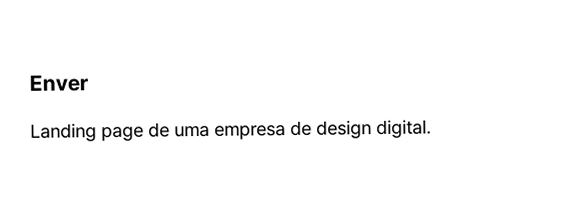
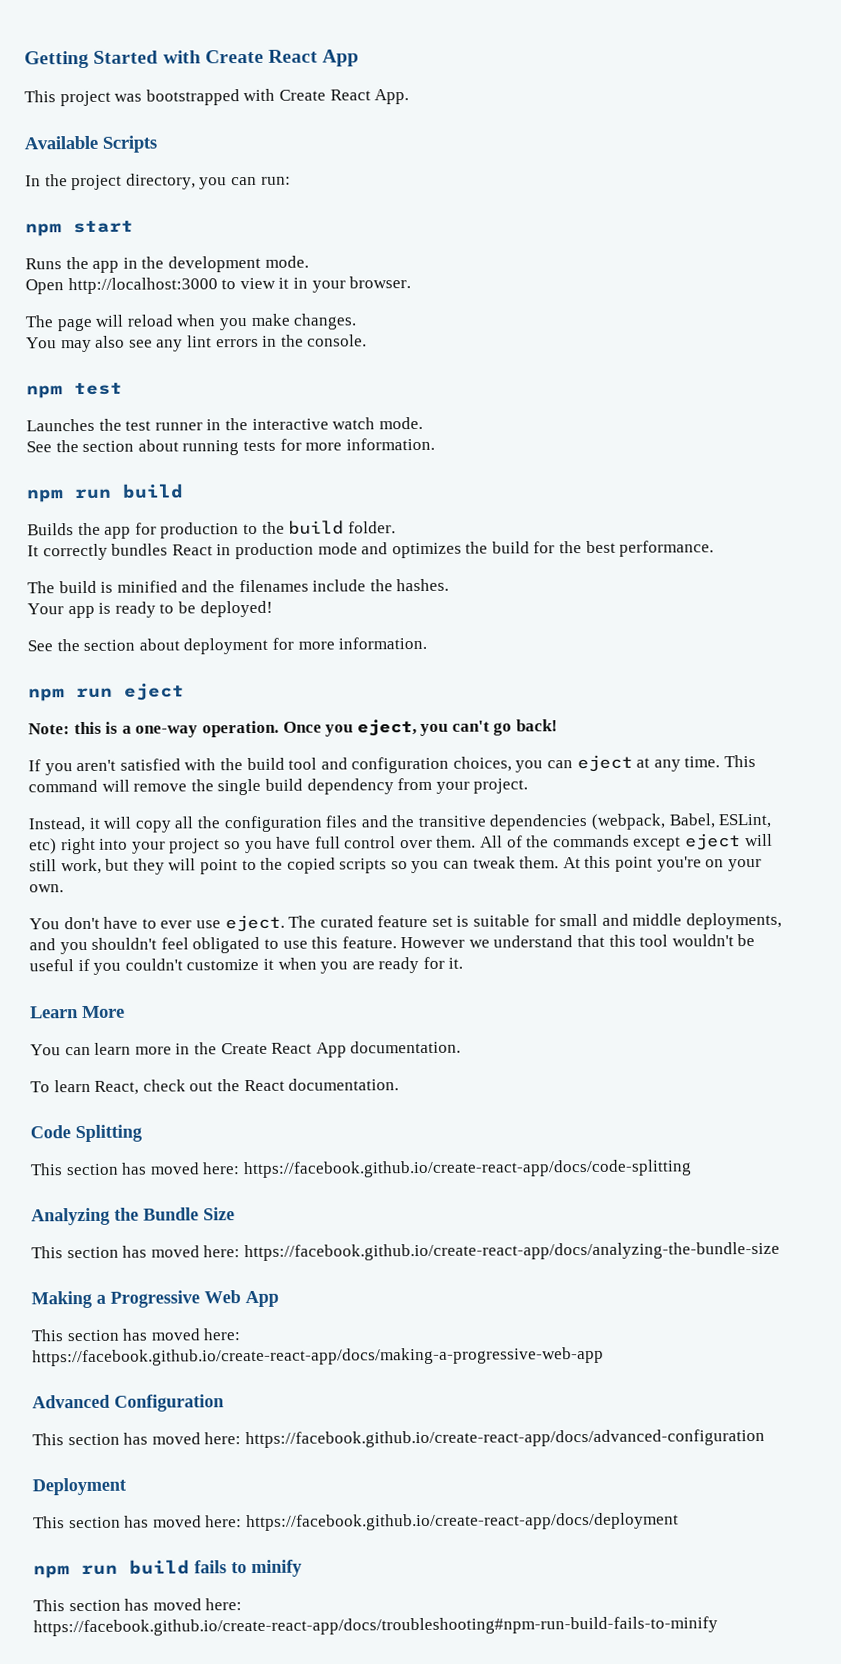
[29,74,89,92] [30,119,432,142] Enver // Landing page de uma empresa de design digital. -> [24,49,360,69] [24,88,410,107] [24,135,157,153] [25,173,291,191] [25,220,134,237] [25,255,309,273] [25,276,412,295] [25,313,358,332] [26,334,368,353] [26,382,123,399] [26,416,423,432] [26,437,435,456] [26,483,184,503] [27,520,396,539] [27,540,715,561] [27,578,450,594] [27,600,273,619] [27,636,428,655] [28,682,185,702] [28,719,559,738] [28,754,757,776] [28,777,529,796] [28,813,772,833] [29,833,773,855] [29,855,762,875] [29,884,64,893] [29,912,783,933] [29,934,756,955] [29,956,464,975] [30,1005,125,1019] [30,1040,462,1058] [30,1078,400,1095] [30,1124,142,1143] [30,1159,692,1179] [31,1207,235,1226] [31,1241,780,1262] [31,1290,279,1309] [31,1328,242,1342] [32,1346,604,1367] [32,1394,224,1412] [32,1428,765,1449] [32,1477,126,1496] [33,1512,679,1532] [33,1559,302,1579] [33,1598,243,1612] [33,1616,718,1637] Getting Started with Create React App // This project was bootstrapped with Create React App. // Available Scripts // In the project directory, you can run: // npm start // Runs the app in the development mode. // Open http://localhost:3000 to view it in your browser. // The page will reload when you make changes. // You may also see any lint errors in the console. // npm test // Launches the test runner in the interactive watch mode. // See the section about running tests for more information. // npm run build // Builds the app for production to the build folder. // It correctly bundles React in production mode and optimizes the build for the best performance. // The build is minified and the filenames include the hashes. // Your app is ready to be deployed! // See the section about deployment for more information. // npm run eject // Note: this is a one-way operation. Once you eject, you can't go back! // If you aren't satisfied with the build tool and configuration choices, you can eject at any time. This command will remove the single build dependency from your project. // Instead, it will copy all the configuration files and the transitive dependencies (webpack, Babel, ESLint, etc) right into your project so you have full control over them. All of the commands except eject will still work, but they will point to the copied scripts so you can tweak them. At this point you're on your own. // You don't have to ever use eject. The curated feature set is suitable for small and middle deployments, and you shouldn't feel obligated to use this feature. However we understand that this tool wouldn't be useful if you couldn't customize it when you are ready for it. // Learn More // You can learn more in the Create React App documentation. // To learn React, check out the React documentation. // Code Splitting // This section has moved here: https://facebook.github.io/create-react-app/docs/code-splitting // Analyzing the Bundle Size // This section has moved here: https://facebook.github.io/create-react-app/docs/analyzing-the-bundle-size // Making a Progressive Web App // This section has moved here: https://facebook.github.io/create-react-app/docs/making-a-progressive-web-app // Advanced Configuration // This section has moved here: https://facebook.github.io/create-react-app/docs/advanced-configuration // Deployment // This section has moved here: https://facebook.github.io/create-react-app/docs/deployment // npm run build fails to minify // This section has moved here: https://facebook.github.io/create-react-app/docs/troubleshooting#npm-run-build-fails-to-minify

